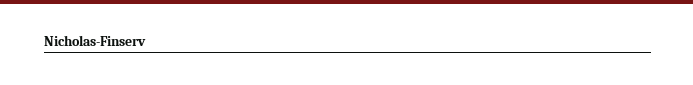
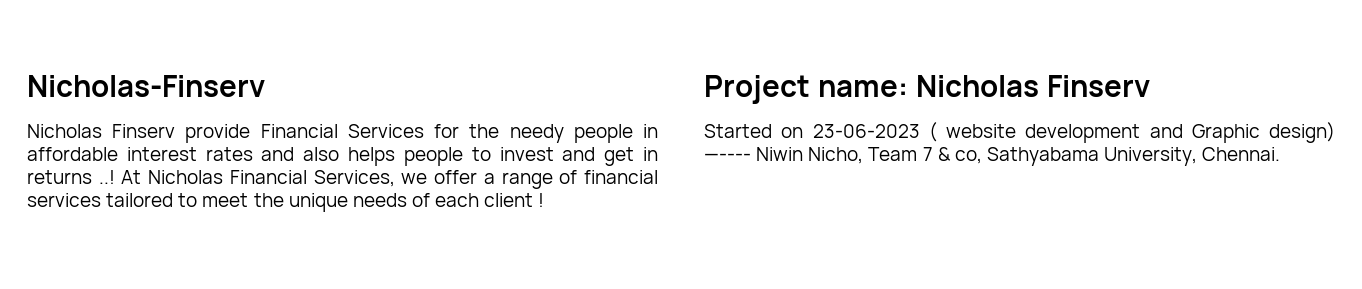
(146, 40) none -> [27,124,658,143] [27,147,658,166] [27,170,659,189] [27,193,545,212] [704,75,1150,104] [704,122,1335,143] [704,147,1281,166] // Nicholas Finserv provide Financial Services for the needy people in affordable interest rates and also helps people to invest and get in returns ..! At Nicholas Financial Services, we offer a range of financial services tailored to meet the unique needs of each client ! // Project name: Nicholas Finserv // Started on 23-06-2023 ( website development and Graphic design) —---- Niwin Nicho, Team 7 & co, Sathyabama University, Chennai.

